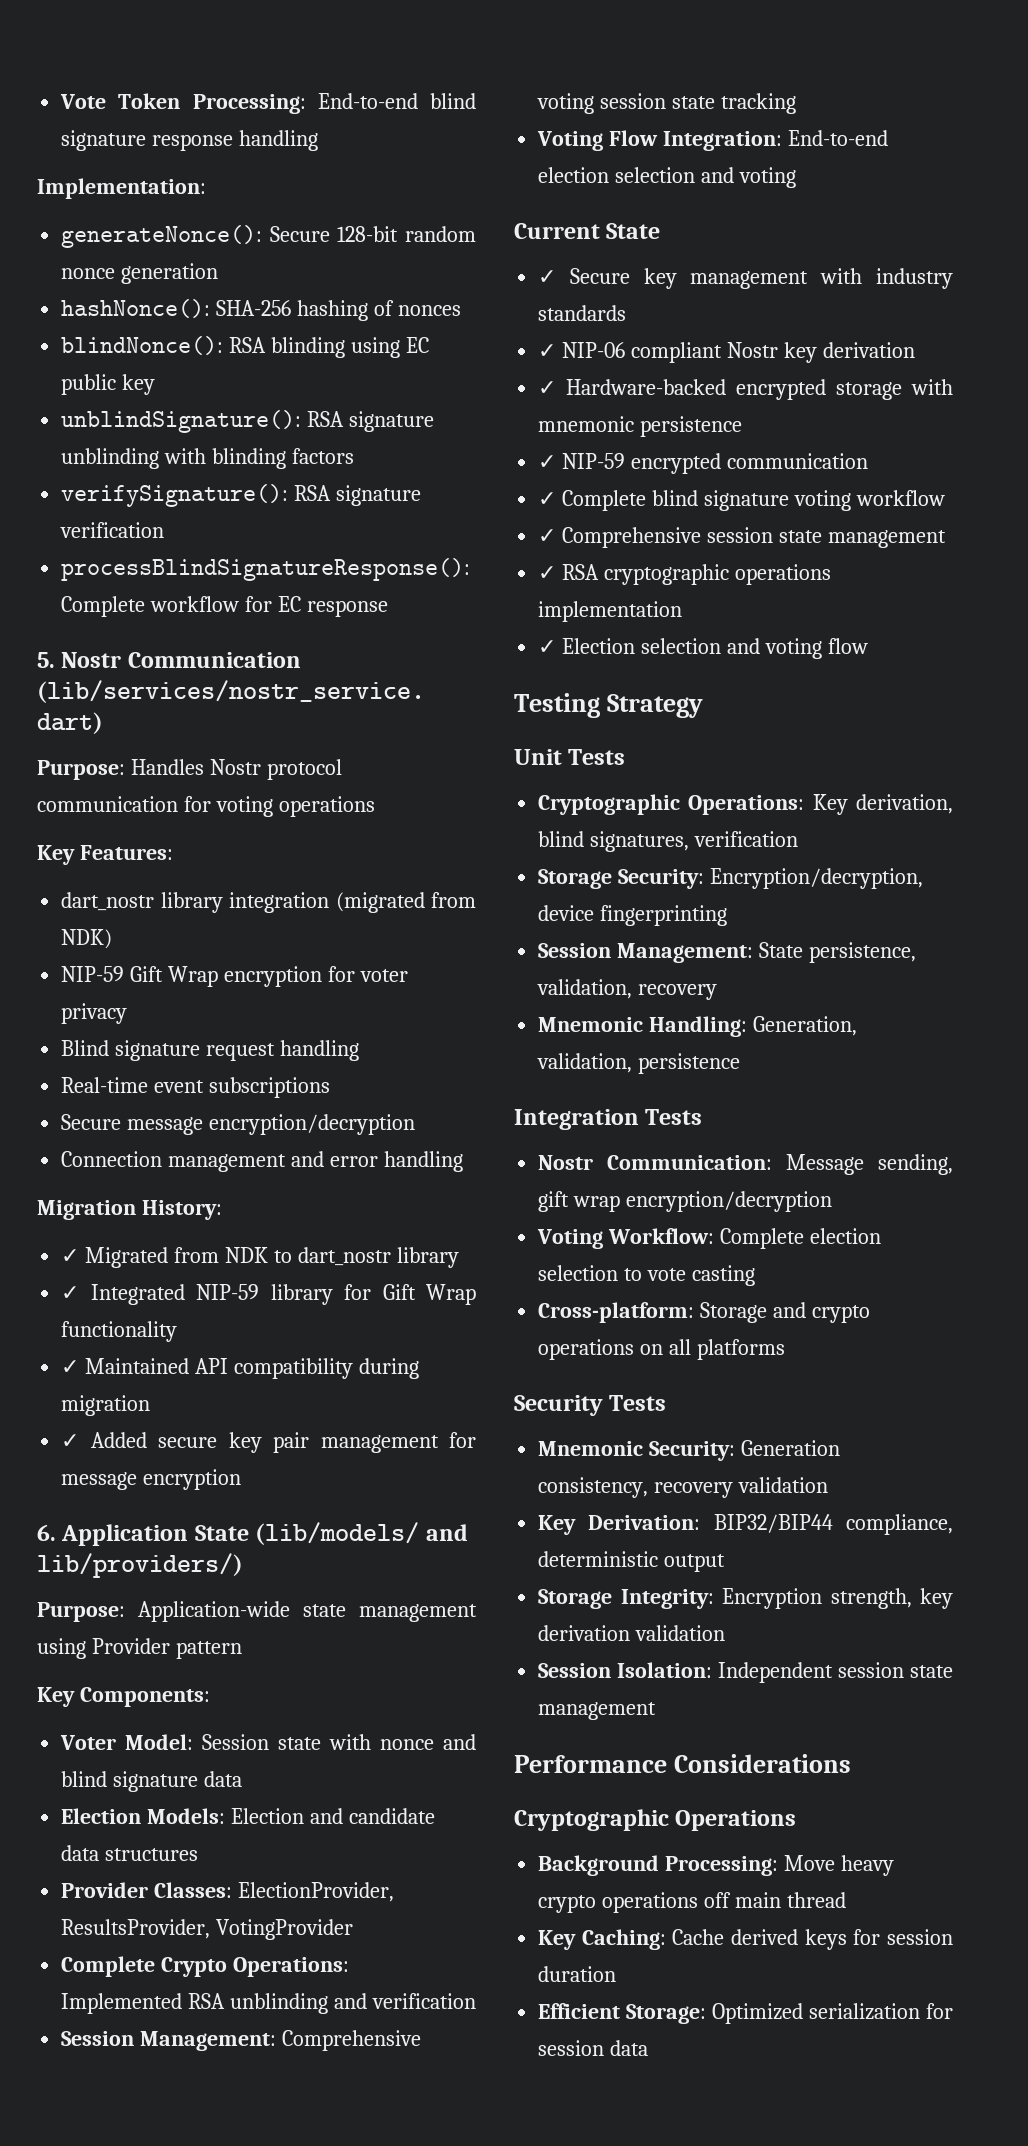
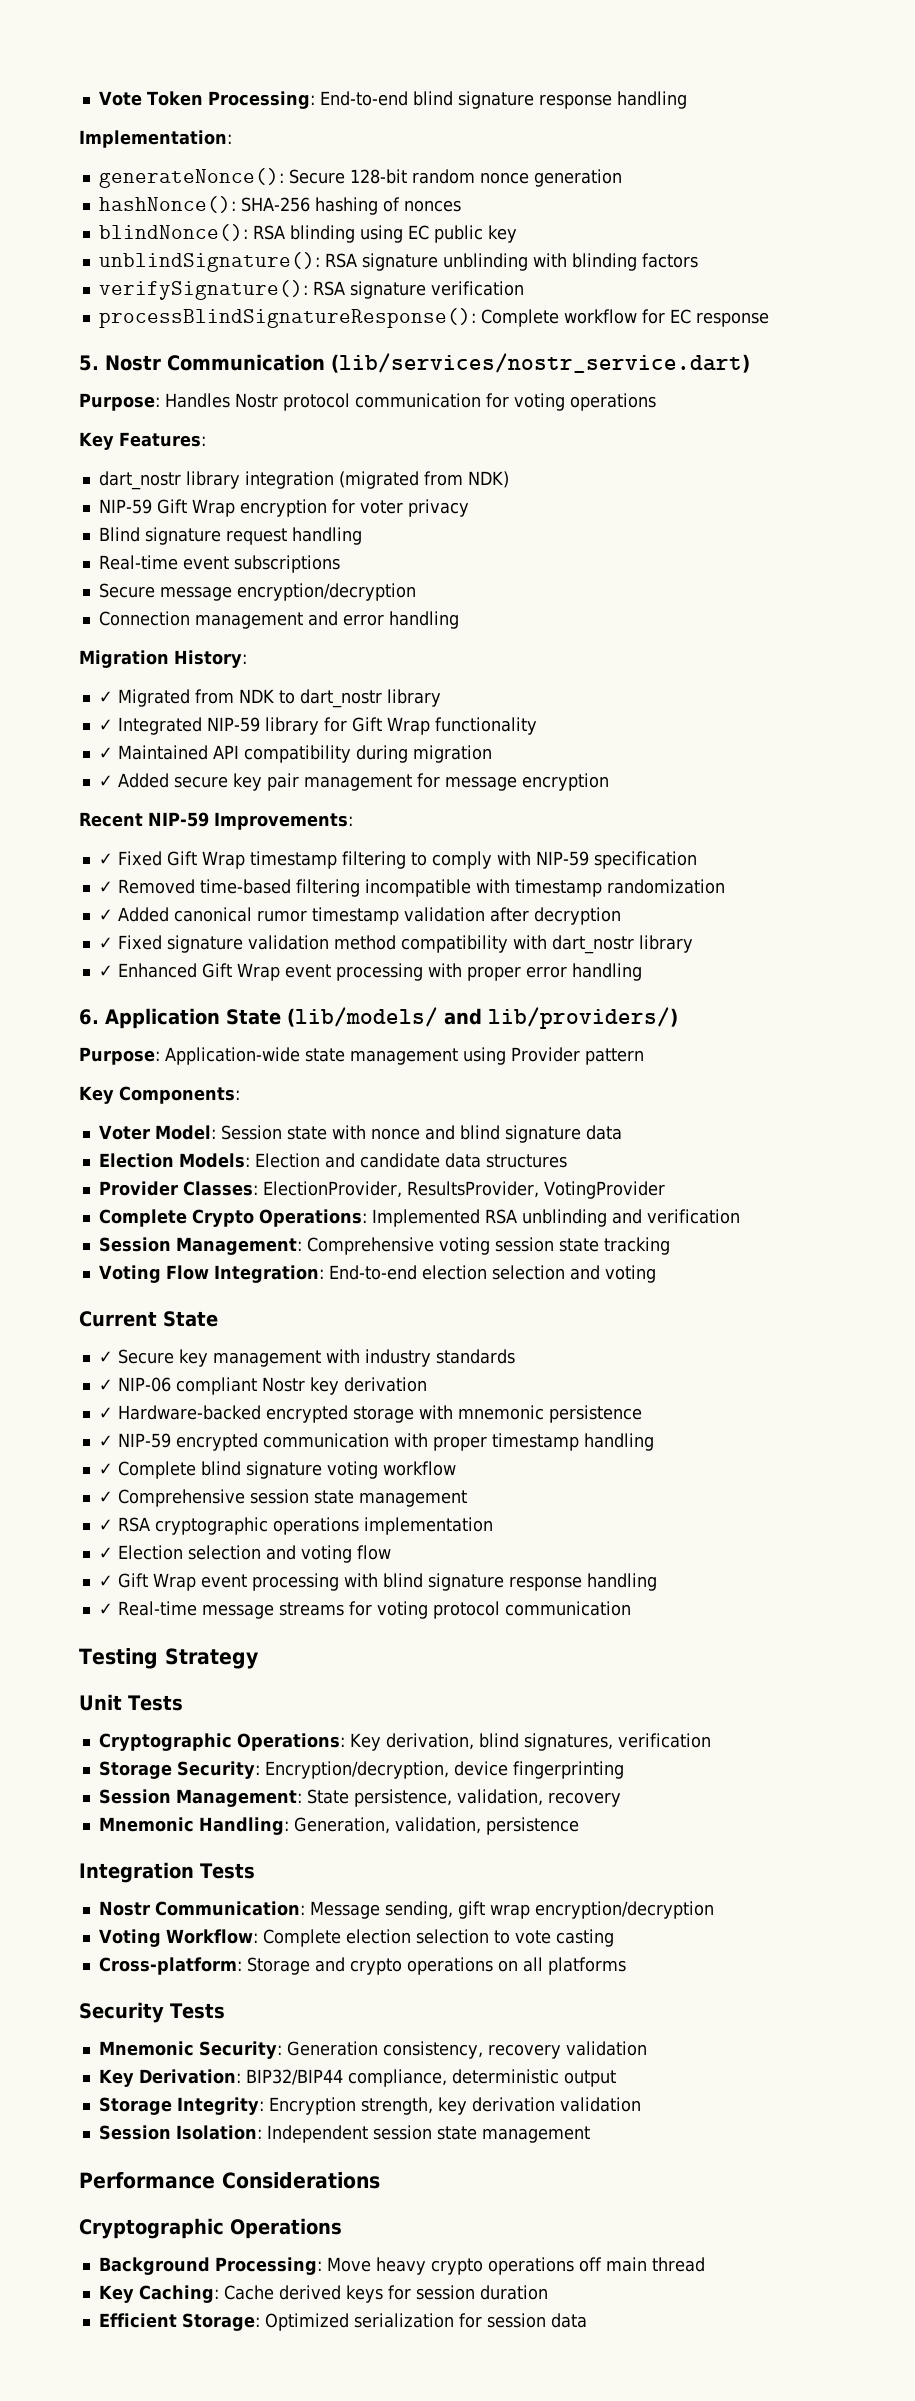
(242, 1479) none -> [79,812,353,830] [98,851,697,869] [98,879,725,897] [98,907,621,925] [98,935,693,954] [98,963,642,981] // Recent NIP-59 Improvements: // ✓ Fixed Gift Wrap timestamp filtering to comply with NIP-59 specification // ✓ Removed time-based filtering incompatible with timestamp randomization // ✓ Added canonical rumor timestamp validation after decryption // ✓ Fixed signature validation method compatibility with dart_nostr library // ✓ Enhanced Gift Wrap event processing with proper error handling
(869, 461) none -> [393,1433,654,1451] with proper timestamp handling
(868, 646) none -> [98,1573,657,1591] [98,1601,631,1619] // ✓ Gift Wrap event processing with blind signature response handling // ✓ Real-time message streams for voting protocol communication

